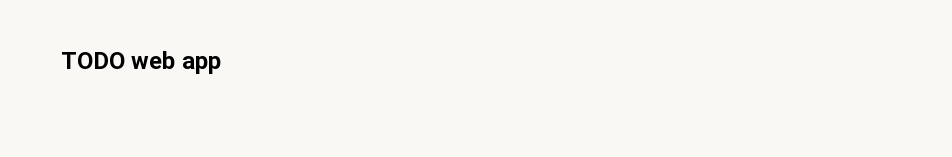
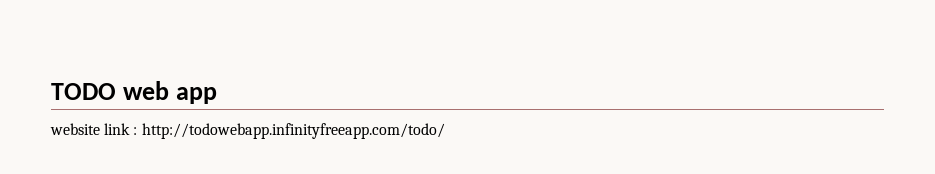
(221, 65) none -> [50,123,445,139] // website link : http://todowebapp.infinityfreeapp.com/todo/

